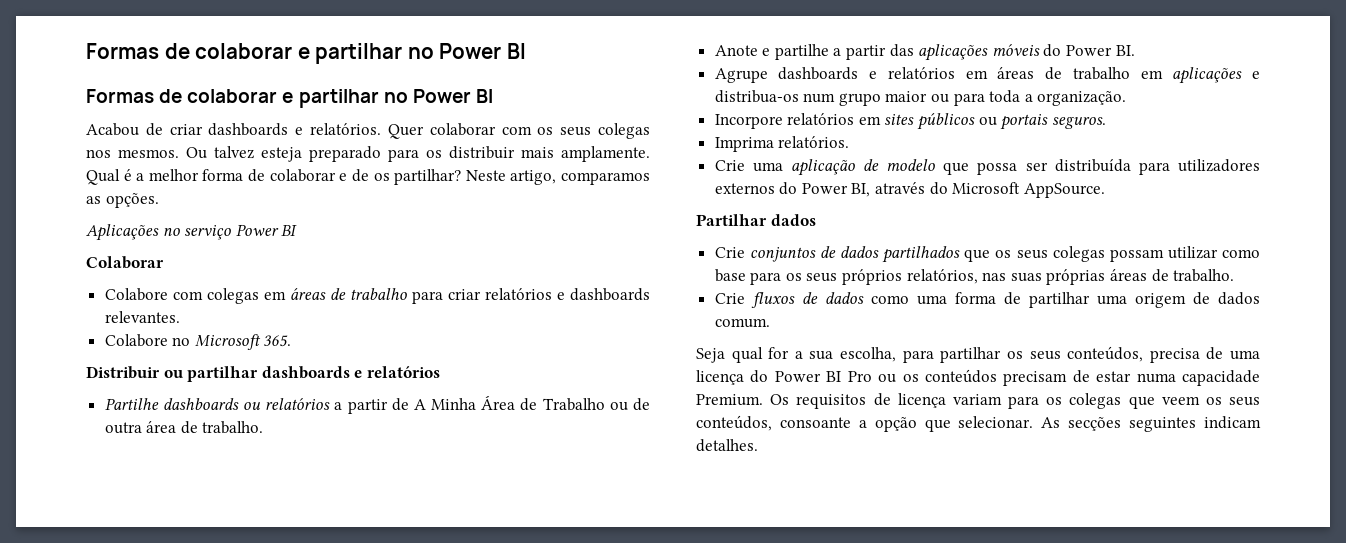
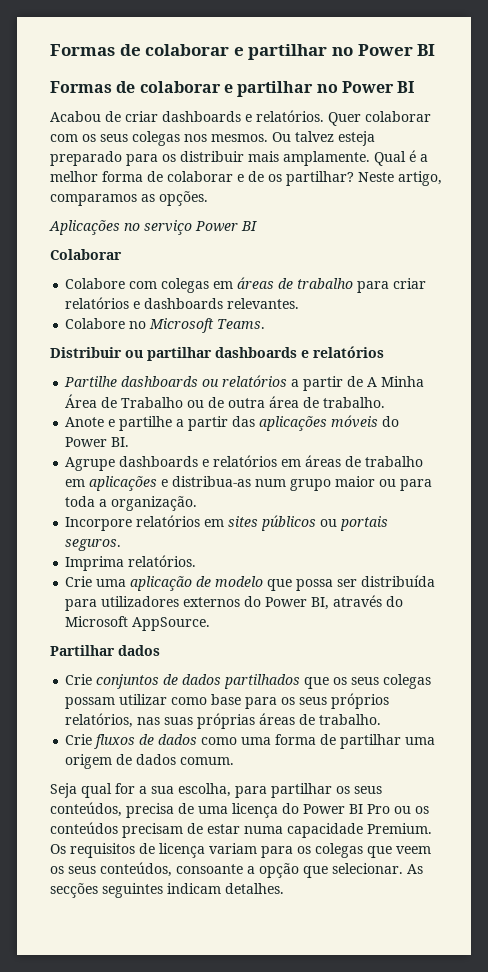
[263,335,292,347] 365. -> [217,319,266,329] Teams.
[714,90,799,103] distribua-os -> [172,476,252,487] distribua-as

